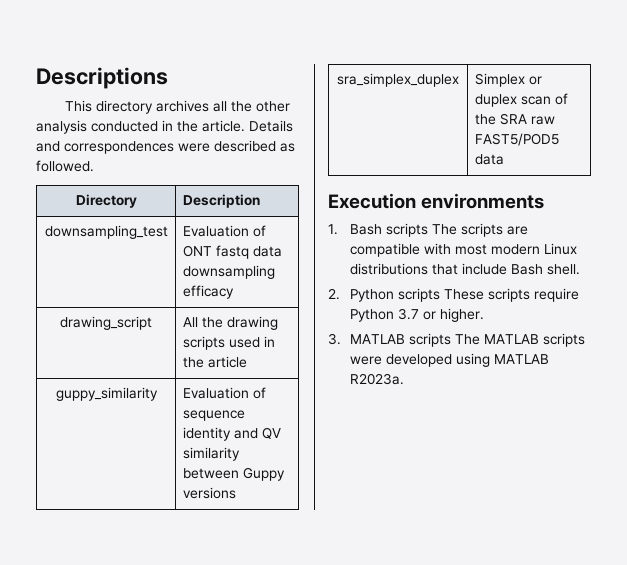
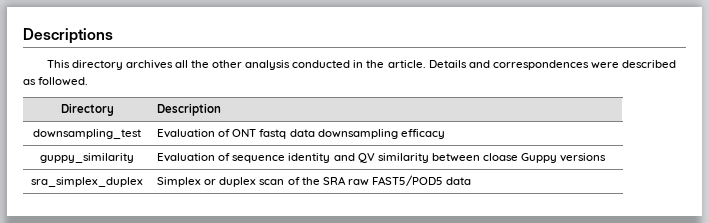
[60,316,152,330] [182,316,278,330] [182,336,275,350] [182,356,247,368] // drawing_script | All the drawing scripts used in the article -> (445, 134) none
(239, 473) none -> [483,153,519,161] cloase
[328,193,545,209] [328,223,529,237] [350,243,578,257] [350,263,581,275] [328,288,580,302] [350,308,485,322] [328,333,586,347] [350,353,550,367] [350,373,405,385] // Execution environments // 1. Bash scripts The scripts are compatible with most modern Linux distributions that include Bash shell. // 2. Python scripts These scripts require Python 3.7 or higher. // 3. MATLAB scripts The MATLAB scripts were developed using MATLAB R2023a. -> (472, 181) none

